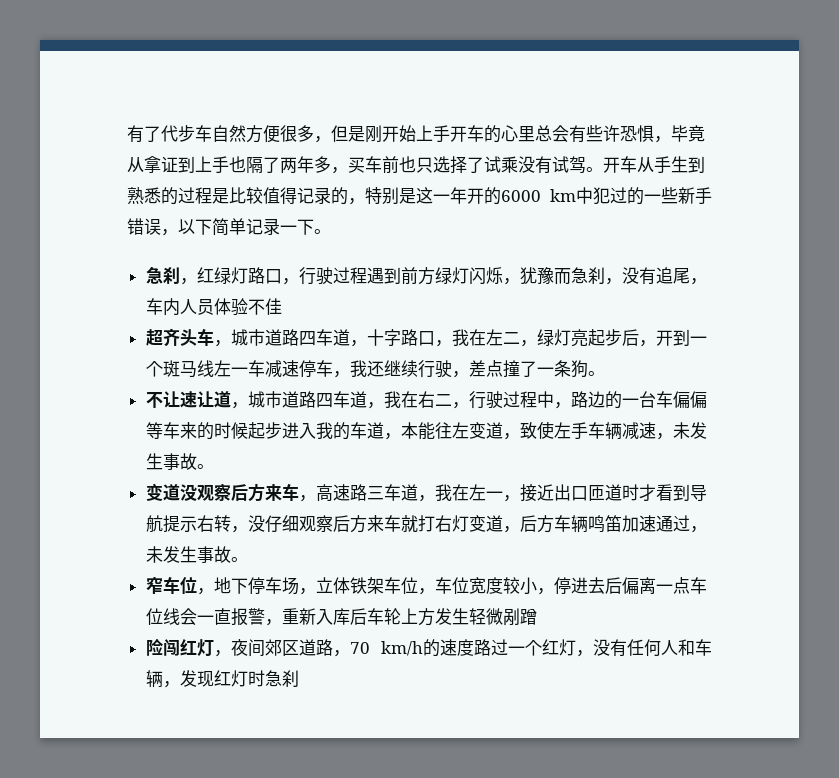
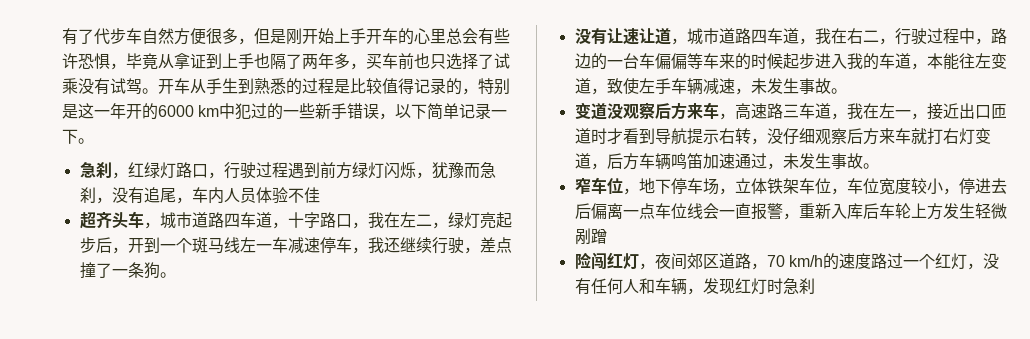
[145,392,163,408] 不 -> [574,28,607,44] 没有

